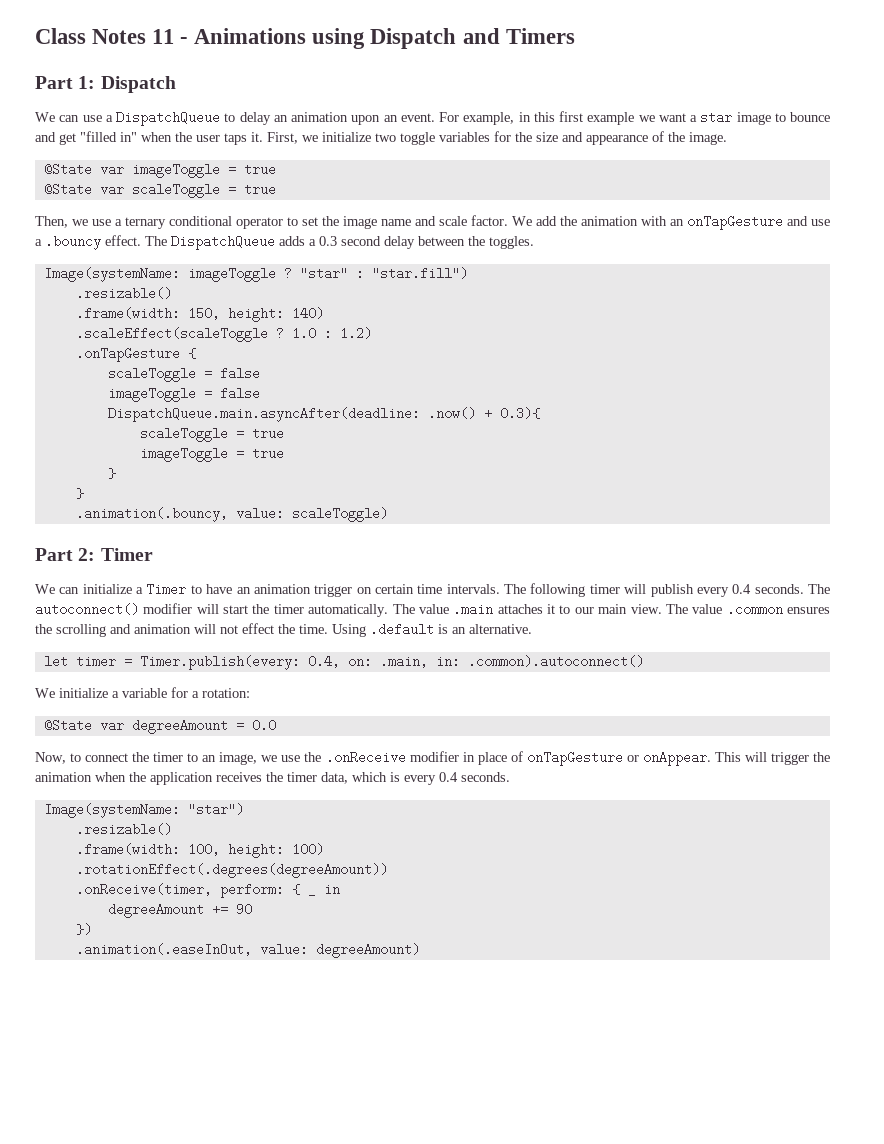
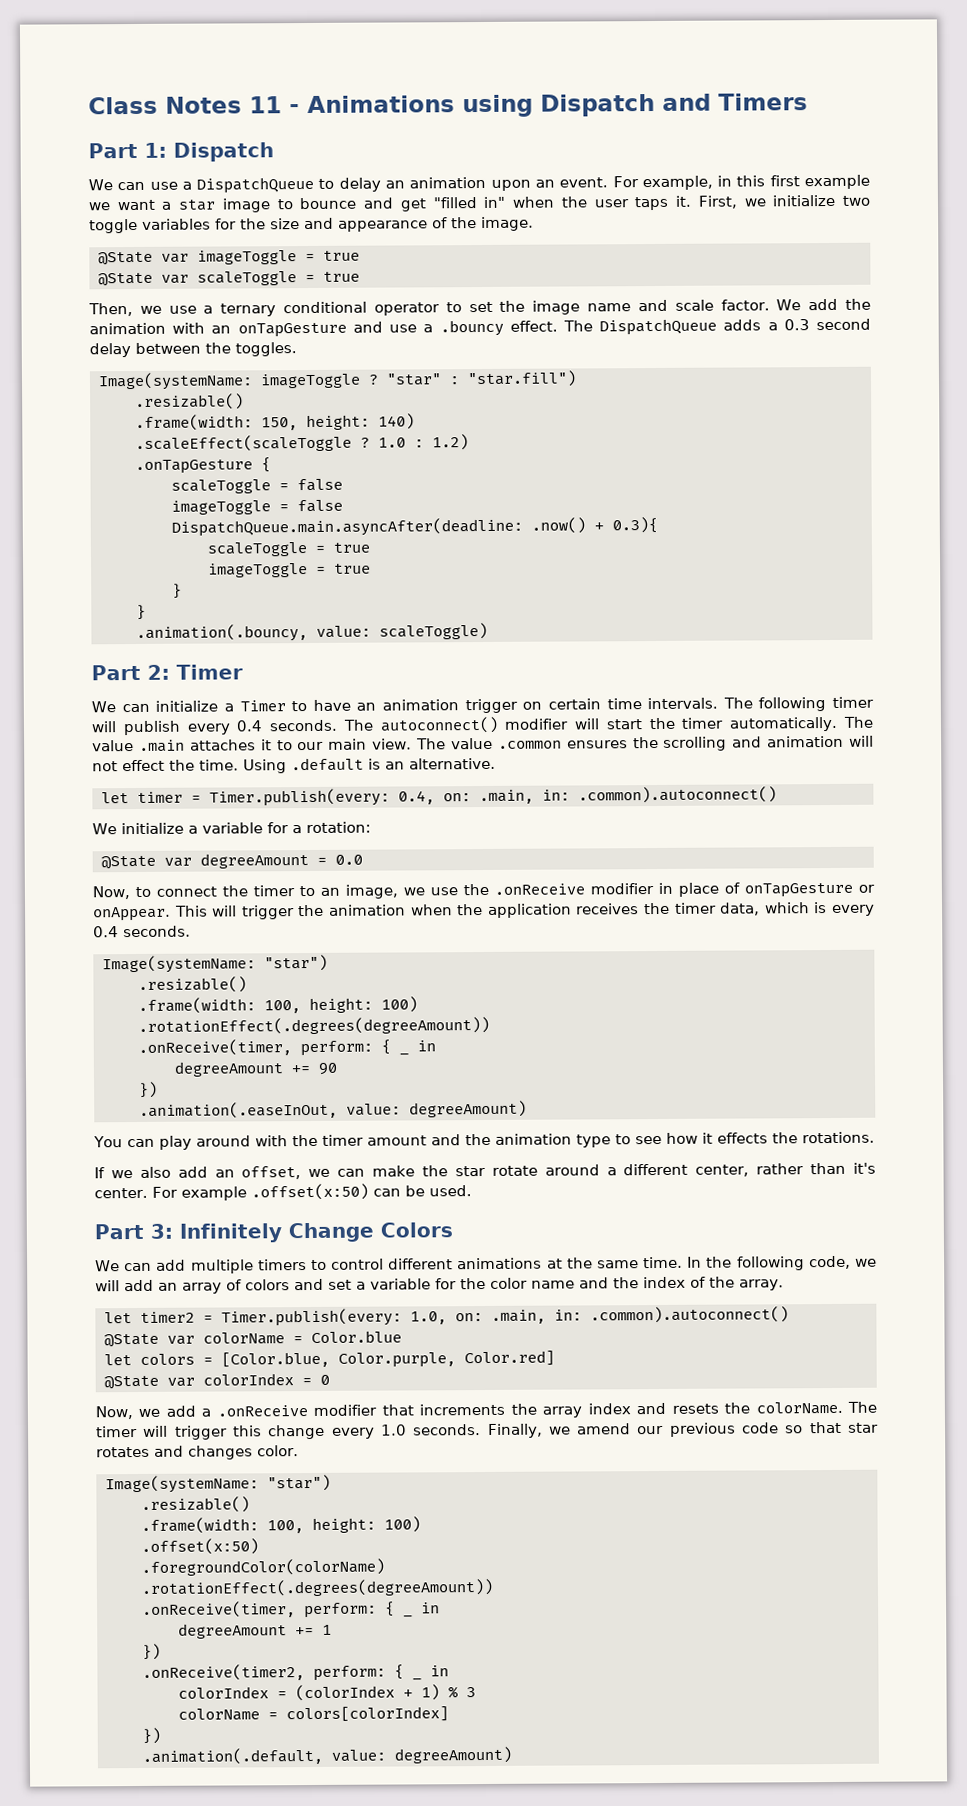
(420, 950) none -> [93,1131,875,1150] [94,1162,877,1180] [94,1183,472,1201] [94,1222,453,1243] [95,1255,877,1274] [95,1276,784,1294] [103,1306,789,1327] [103,1330,402,1348] [103,1350,555,1368] [103,1373,330,1390] [95,1401,877,1420] [96,1421,879,1440] [96,1445,299,1460] [104,1474,331,1494] [140,1496,250,1513] [140,1516,421,1534] [140,1538,259,1555] [140,1558,385,1576] [140,1578,493,1597] [141,1601,440,1619] [177,1623,332,1639] [141,1643,161,1660] [141,1664,449,1681] [177,1684,476,1702] [177,1706,449,1723] [141,1727,161,1744] [141,1746,512,1765] // You can play around with the timer amount and the animation type to see how it effects the rotations. // If we also add an offset, we can make the star rotate around a different center, rather than it's center. For example .offset(x:50) can be used. // Part 3: Infinitely Change Colors // We can add multiple timers to control different animations at the same time. In the following code, we will add an array of colors and set a variable for the color name and the index of the array. // let timer2 = Timer.publish(every: 1.0, on: .main, in: .common).autoconnect() // @State var colorName = Color.blue // let colors = [Color.blue, Color.purple, Color.red] // @State var colorIndex = 0 // Now, we add a .onReceive modifier that increments the array index and resets the colorName. The timer will trigger this change every 1.0 seconds. Finally, we amend our previous code so that star rotates and changes color. // Image(systemName: "star") // .resizable() // .frame(width: 100, height: 100) // .offset(x:50) // .foregroundColor(colorName) // .rotationEffect(.degrees(degreeAmount)) // .onReceive(timer, perform: { _ in // degreeAmount += 1 // }) // .onReceive(timer2, perform: { _ in // colorIndex = (colorIndex + 1) % 3 // colorName = colors[colorIndex] // }) // .animation(.default, value: degreeAmount)

